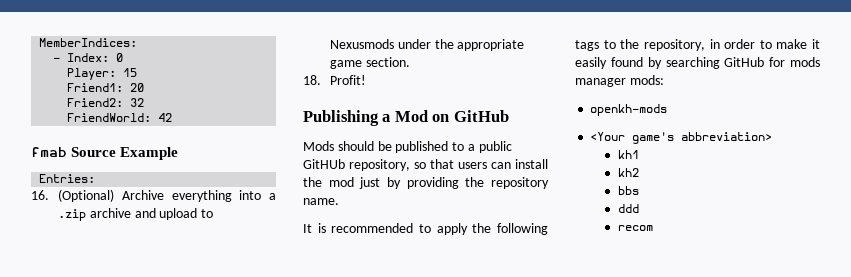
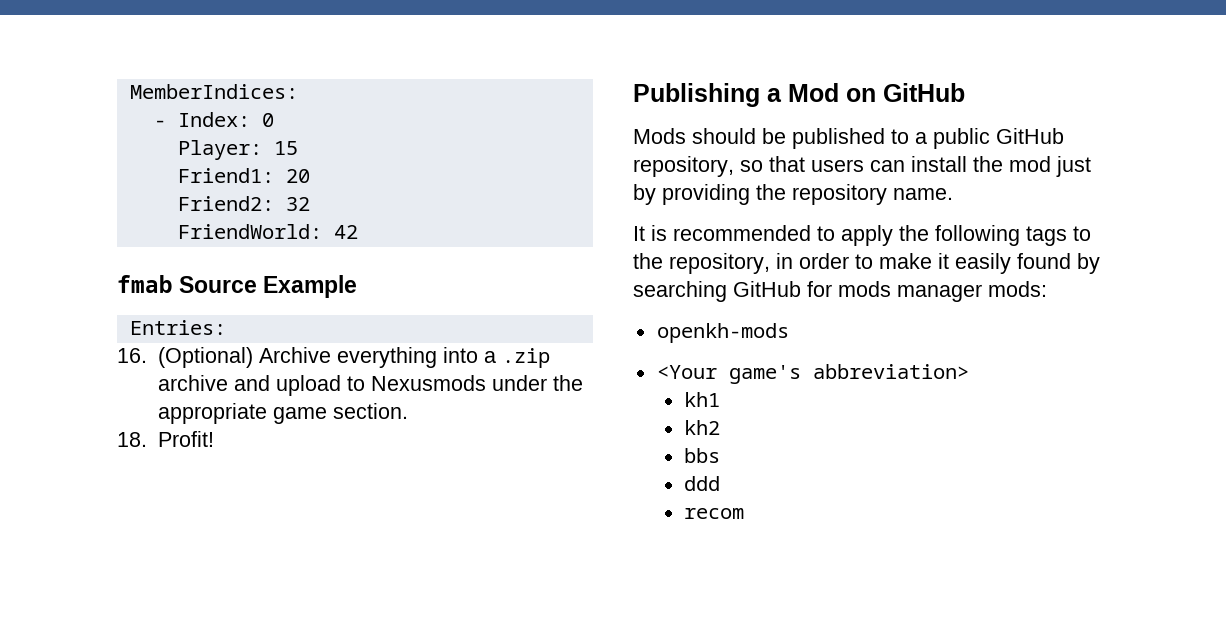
[303,159,345,169] GitHUb -> [996,128,1064,144] GitHub

